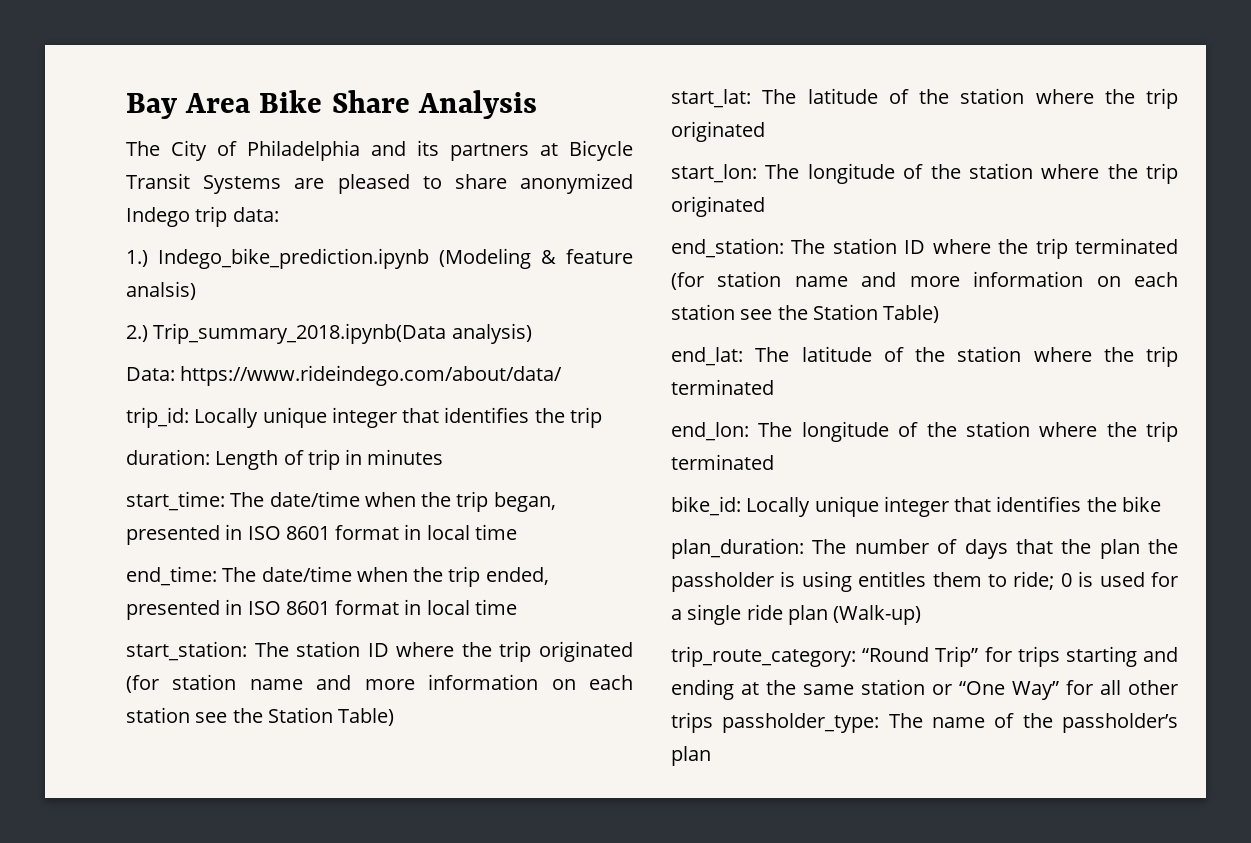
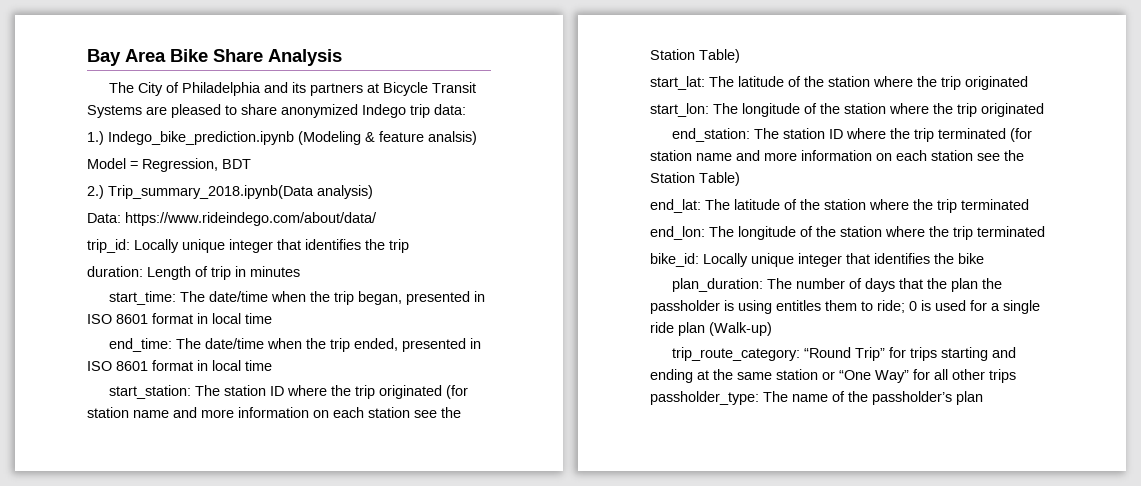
(196, 290) none -> [87,158,251,172] // Model = Regression, BDT

